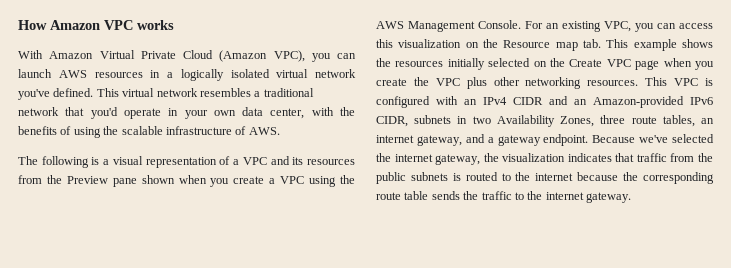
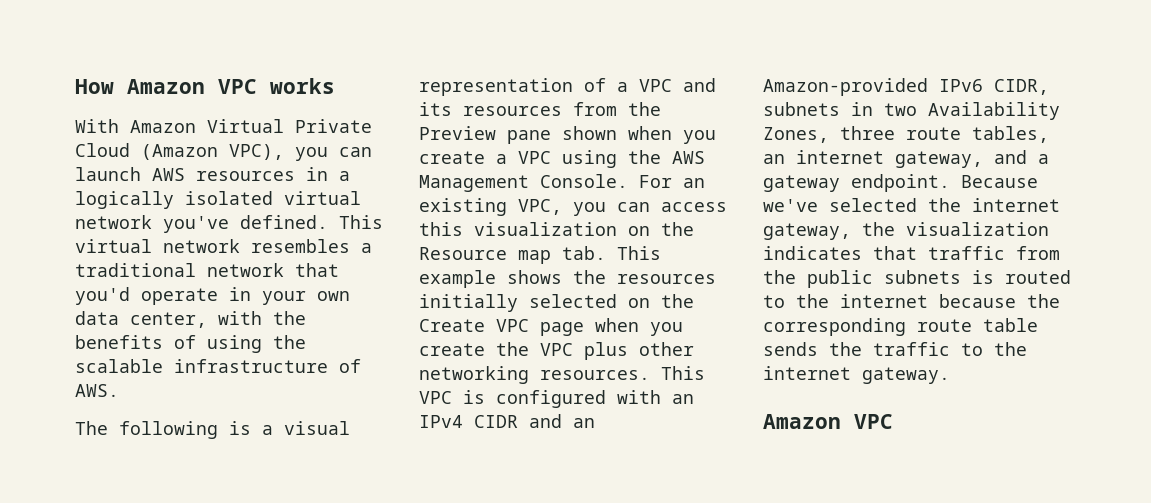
(631, 197) none -> [763,414,893,429] // Amazon VPC

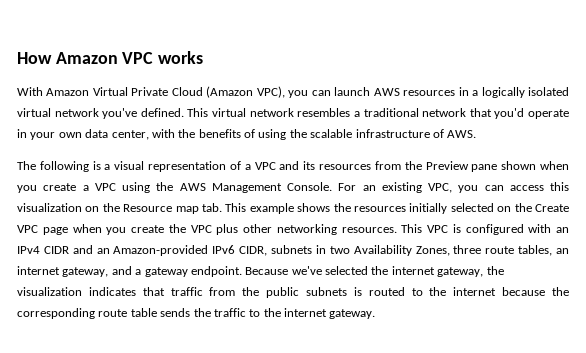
[763,414,893,429] // Amazon VPC -> (376, 314) none

